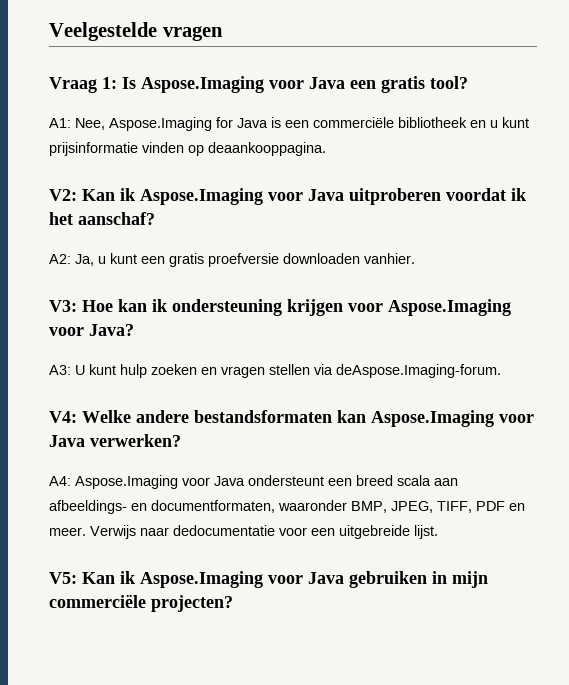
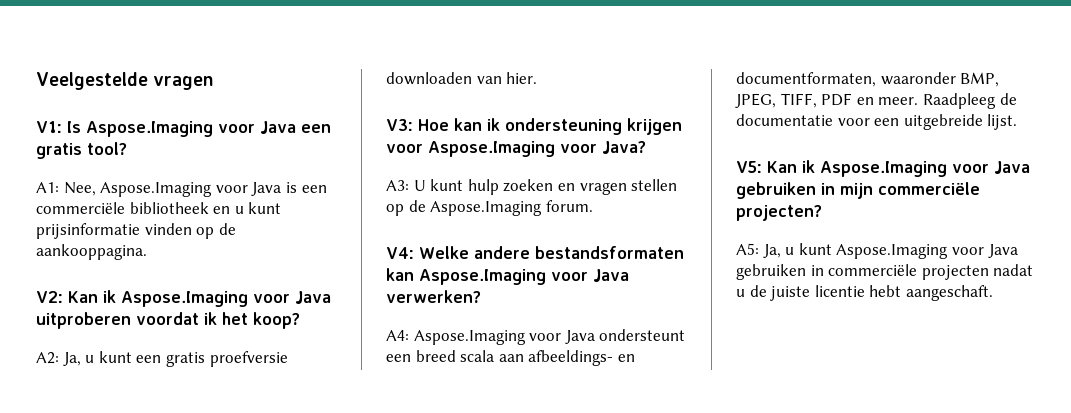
[49,77,117,93] Vraag 1: -> [36,121,62,133] V1:
[216,117,233,128] for -> [215,185,248,193] voor
[208,142,326,156] deaankooppagina. -> [218,223,236,235] [36,244,147,260] de aankooppagina.
[78,212,155,225] aanschaf? -> [253,312,300,329] koop?
[364,253,415,264] vanhier. -> [476,72,538,84] van hier.
[314,364,501,378] via deAspose.Imaging-forum. -> [386,200,593,216] op de Aspose.Imaging forum.
[90,525,275,539] Verwijs naar dedocumentatie -> [922,93,1017,109] [736,114,833,126] Raadpleeg de documentatie
(233, 603) none -> [736,243,1018,259] [736,264,1034,280] [736,285,993,301] // A5: Ja, u kunt Aspose.Imaging voor Java gebruiken in commerciële projecten nadat u de juiste licentie hebt aangeschaft.

